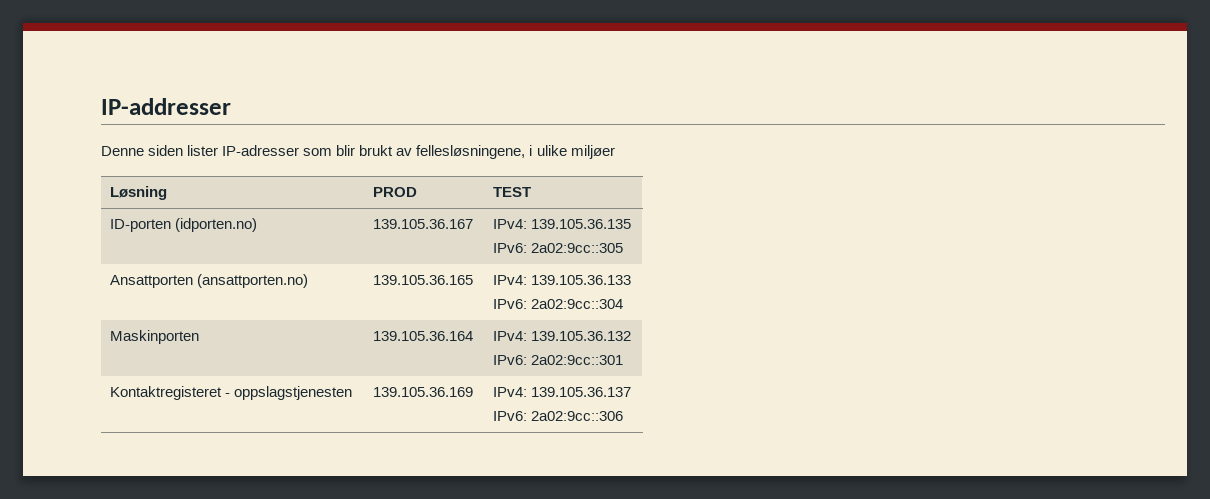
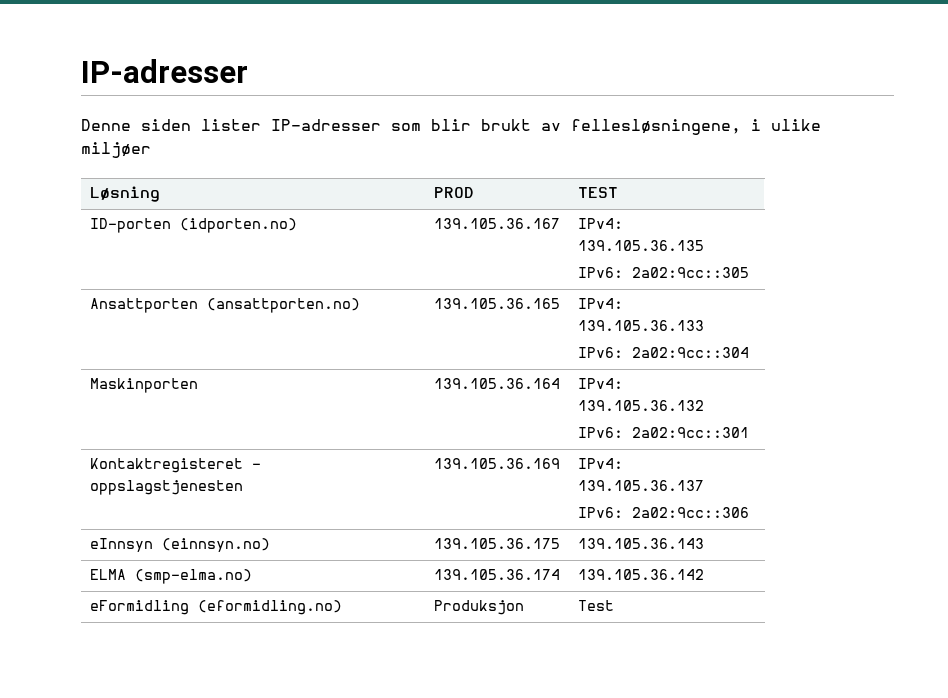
[101,98,231,115] IP-addresser -> [81,59,248,83] IP-adresser
(624, 416) none -> [89,538,270,552] [433,538,560,549] [577,538,704,549] [89,569,252,584] [433,569,560,580] [577,569,704,580] [89,600,342,615] [433,600,524,615] [577,600,614,611] // eInnsyn (einnsyn.no) | 139.105.36.175 | 139.105.36.143 // ELMA (smp-elma.no) | 139.105.36.174 | 139.105.36.142 // eFormidling (eformidling.no) | Produksjon | Test

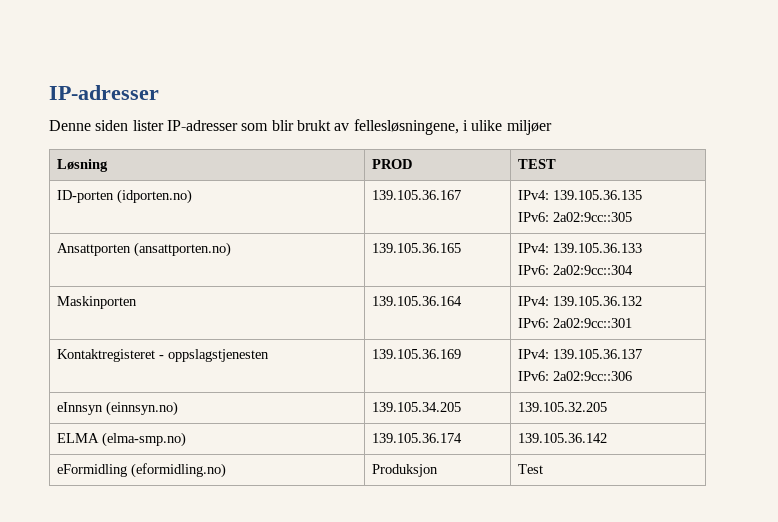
[433,538,560,549] [577,538,704,549] 139.105.36.175 | 139.105.36.143 -> [371,402,461,412] [517,402,607,412] 139.105.34.205 | 139.105.32.205
[134,569,252,584] (smp-elma.no) -> [101,432,186,447] (elma-smp.no)

